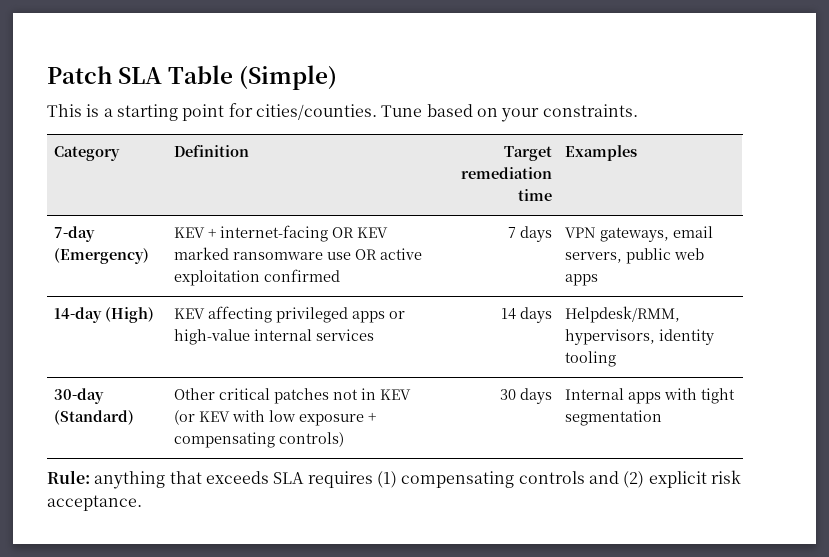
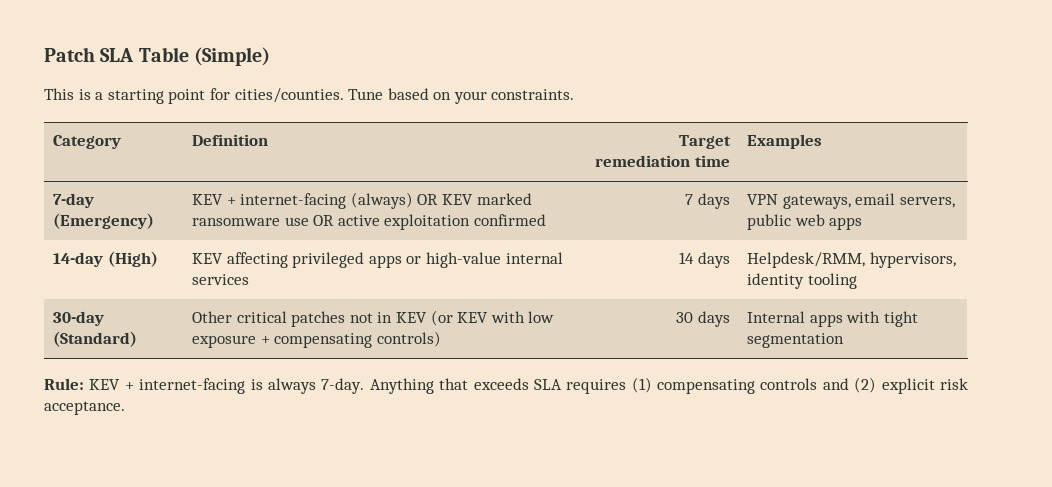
(328, 233) none -> [350,192,413,209] (always)
[94,471,166,489] anything -> [89,378,434,394] KEV + internet-facing is always 7-day. Anything

